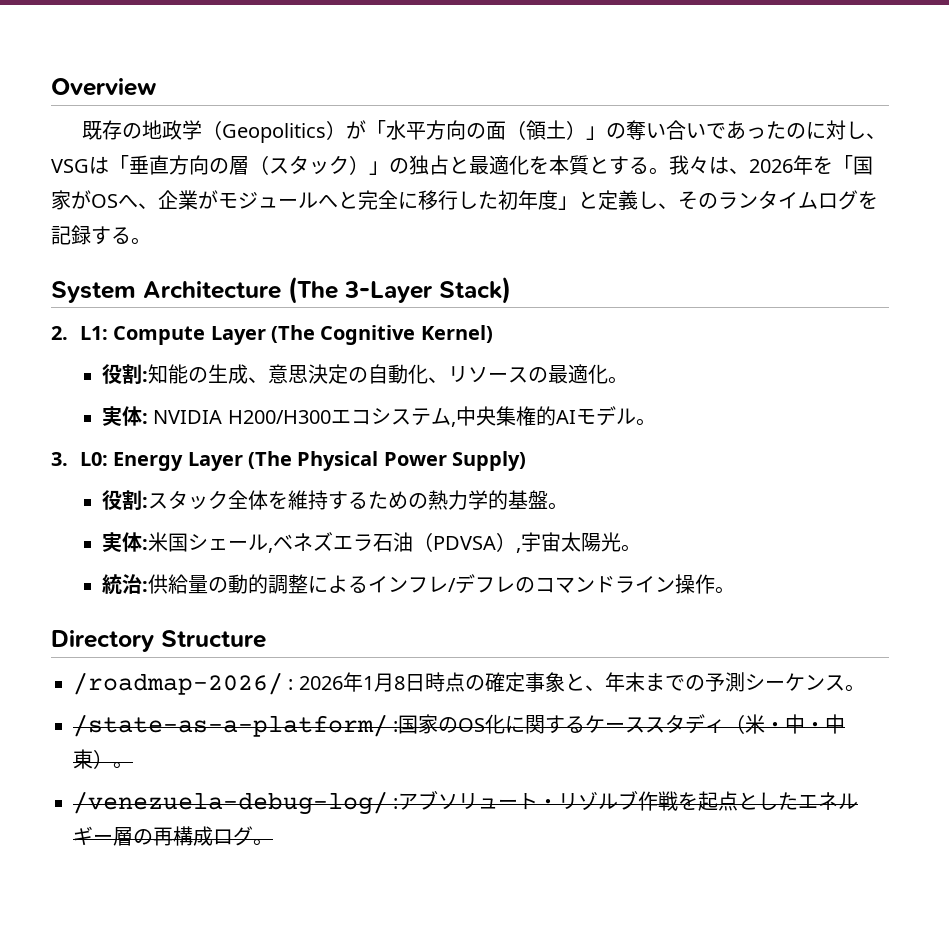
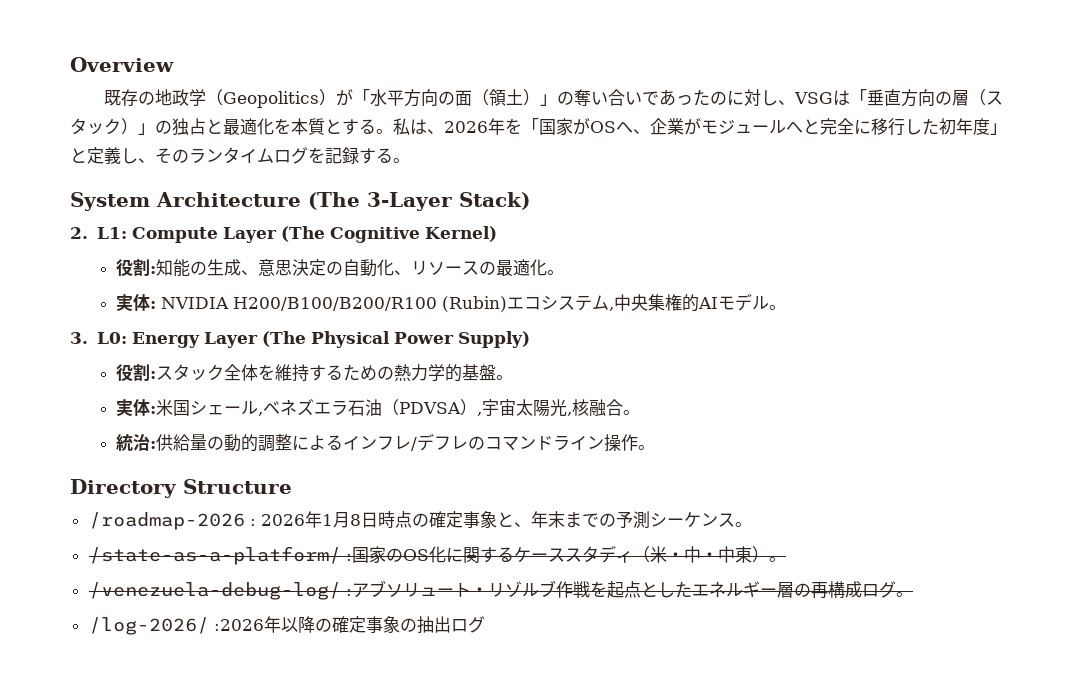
[669,155,709,175] 我々 -> [393,118,410,135] 私
[227,410,331,424] H200/H300 -> [233,296,508,312] H200/B100/B200/R100 (Rubin)
(621, 542) none -> [567,399,624,416] ,核融合
[73,672,283,695] /roadmap-2026/ -> [88,512,245,530] /roadmap-2026
(273, 842) none -> [88,616,485,635] // /log-2026/ :2026年以降の確定事象の抽出ログ

